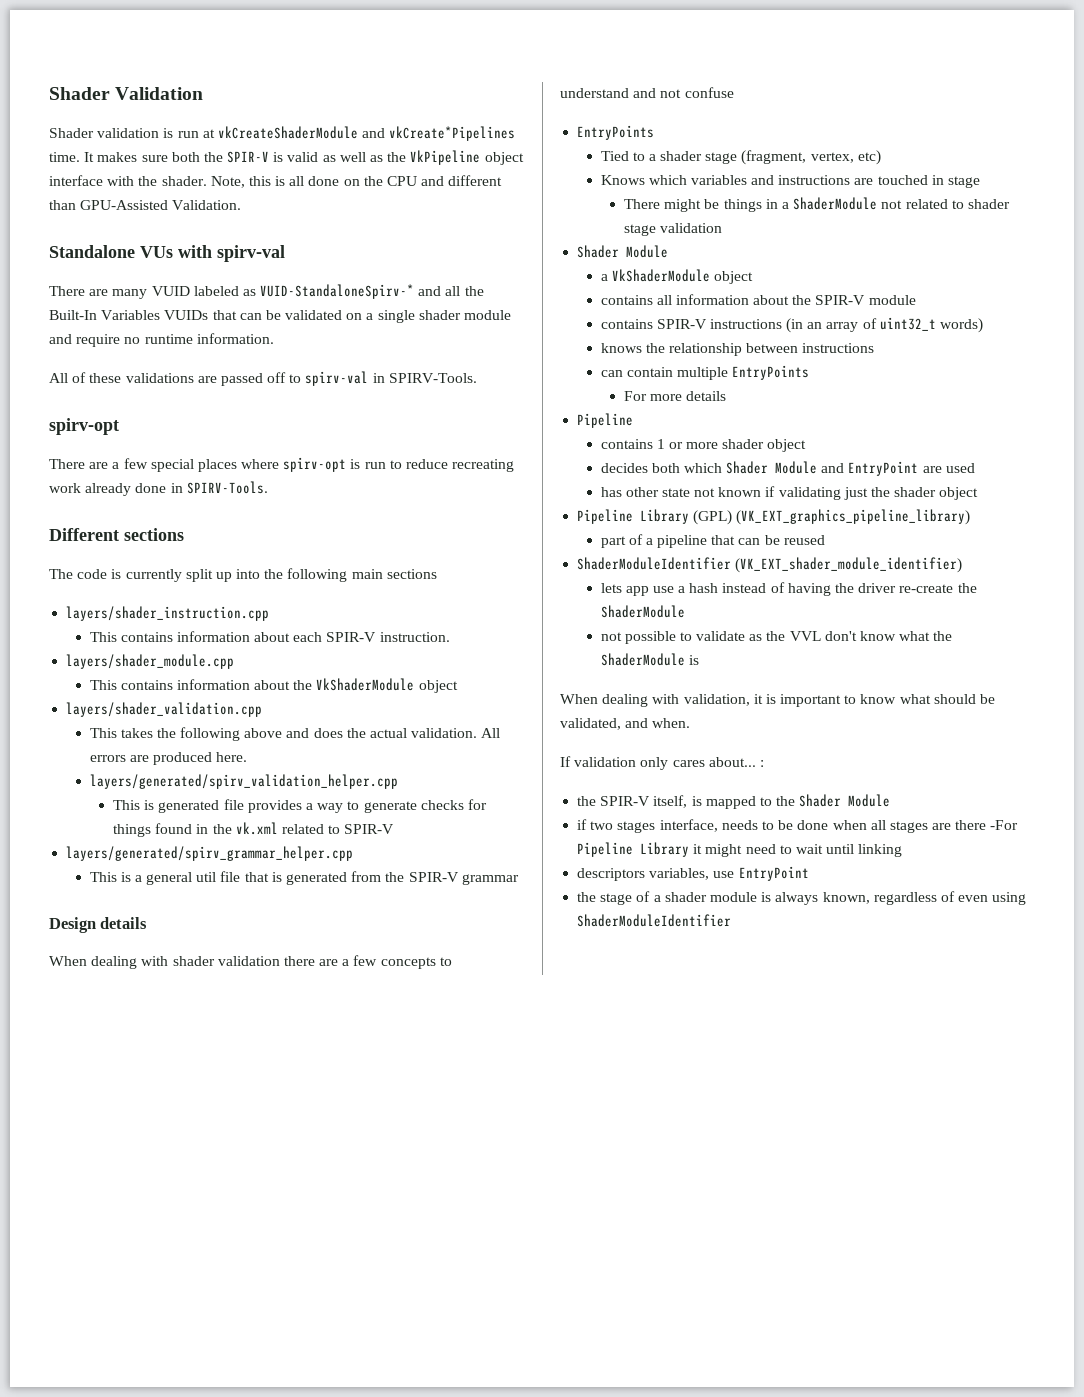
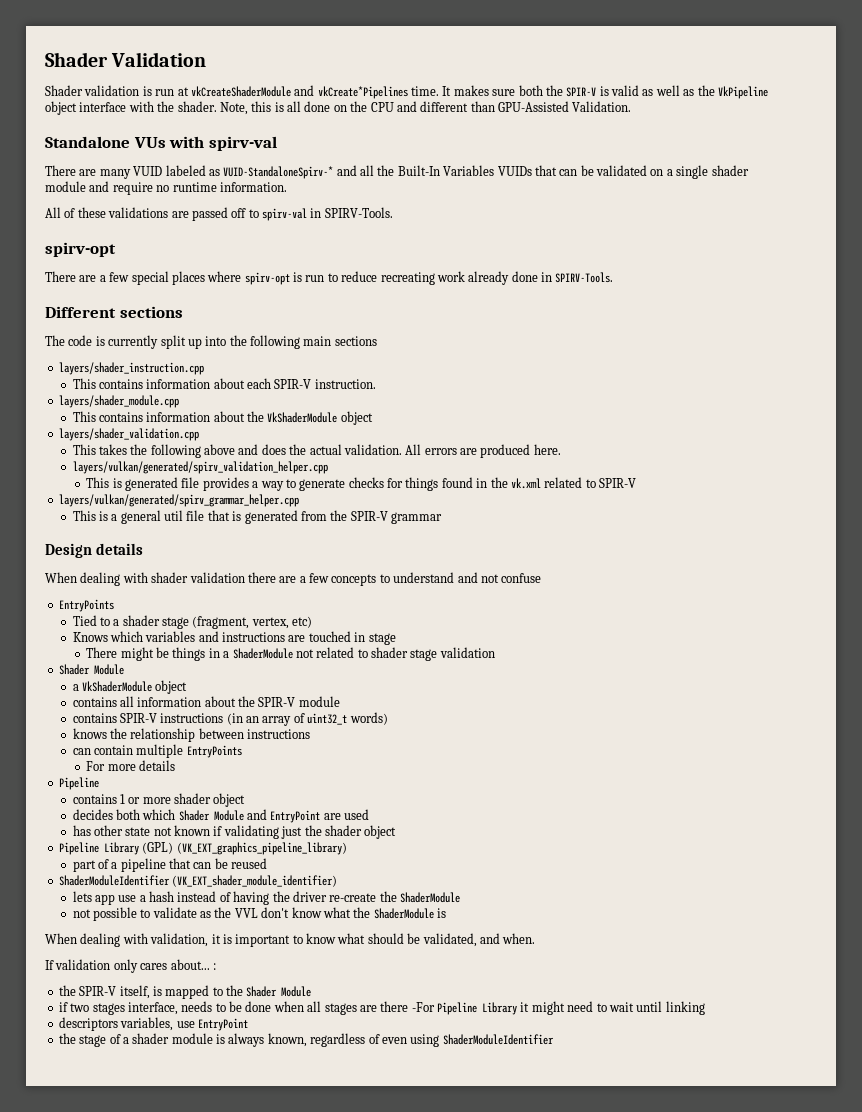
[89,774,398,789] layers/generated/spirv_validation_helper.cpp -> [72,461,328,474] layers/vulkan/generated/spirv_validation_helper.cpp
[66,846,354,861] layers/generated/spirv_grammar_helper.cpp -> [58,494,299,507] layers/vulkan/generated/spirv_grammar_helper.cpp

